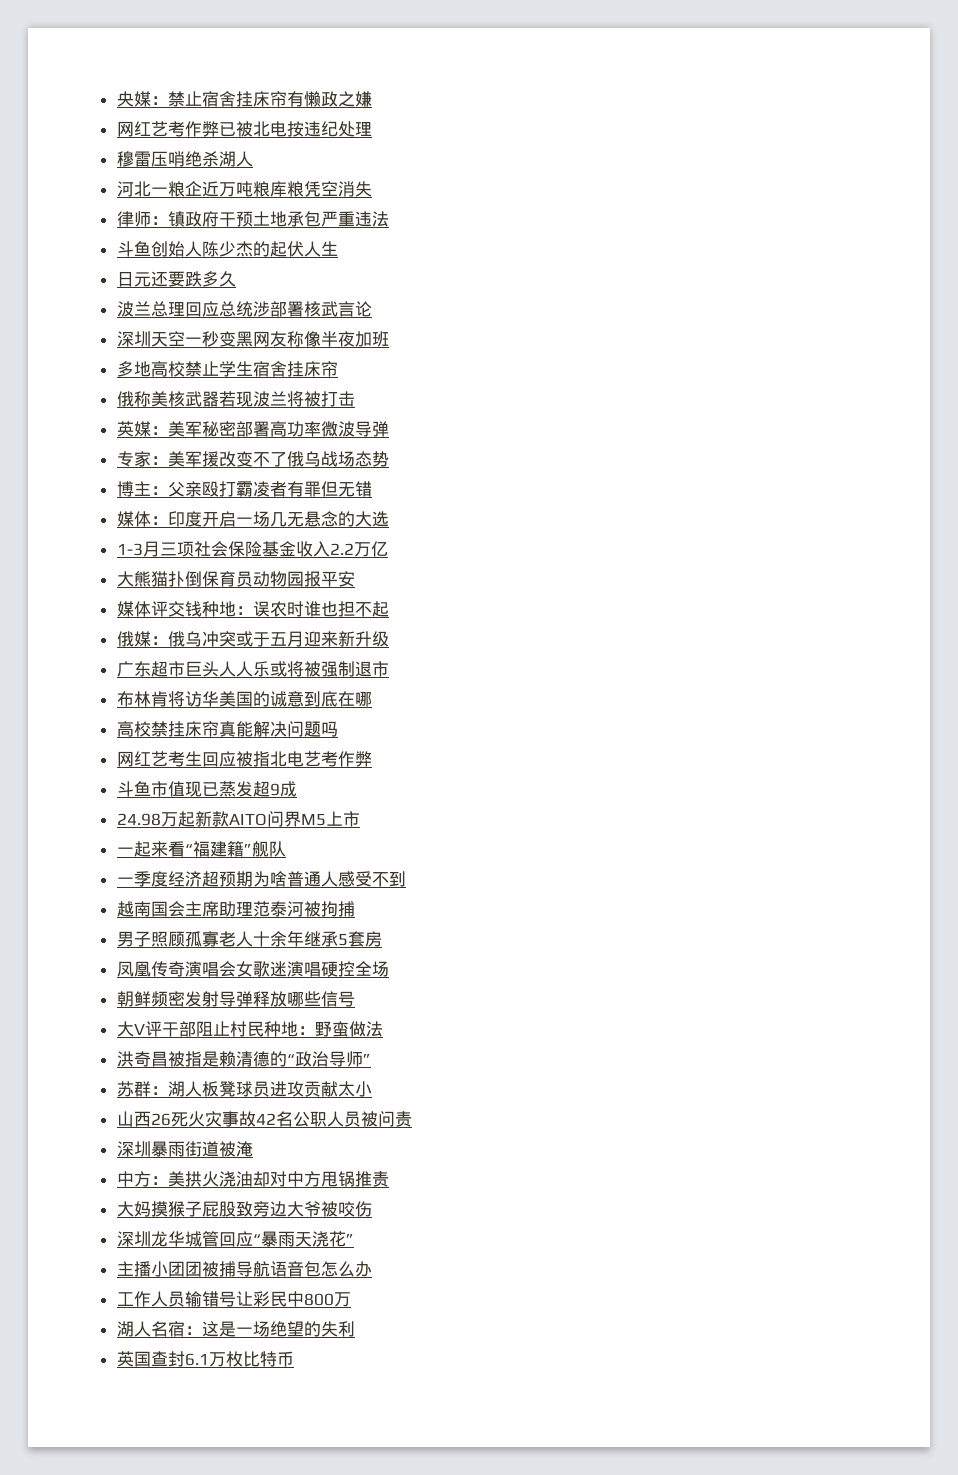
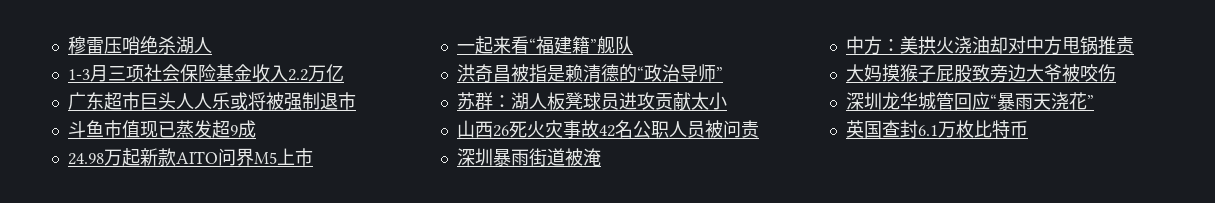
[116,91,372,107] [116,121,372,137] [116,151,253,167] [116,181,372,197] [116,211,389,227] [116,241,338,257] [116,271,236,287] [116,301,372,317] [116,331,389,347] [116,361,338,377] [116,391,355,407] [116,421,389,437] [116,451,389,467] [116,481,372,497] [116,511,389,527] 央媒：禁止宿舍挂床帘有懒政之嫌 // 网红艺考作弊已被北电按违纪处理 // 穆雷压哨绝杀湖人 // 河北一粮企近万吨粮库粮凭空消失 // 律师：镇政府干预土地承包严重违法 // 斗鱼创始人陈少杰的起伏人生 // 日元还要跌多久 // 波兰总理回应总统涉部署核武言论 // 深圳天空一秒变黑网友称像半夜加班 // 多地高校禁止学生宿舍挂床帘 // 俄称美核武器若现波兰将被打击 // 英媒：美军秘密部署高功率微波导弹 // 专家：美军援改变不了俄乌战场态势 // 博主：父亲殴打霸凌者有罪但无错 // 媒体：印度开启一场几无悬念的大选 -> [67,36,212,54] 穆雷压哨绝杀湖人
[116,571,355,587] [116,601,389,617] [116,631,389,647] // 大熊猫扑倒保育员动物园报平安 // 媒体评交钱种地：误农时谁也担不起 // 俄媒：俄乌冲突或于五月迎来新升级 -> (344, 73) none
[116,691,372,707] [116,721,338,737] [116,751,372,767] // 布林肯将访华美国的诚意到底在哪 // 高校禁挂床帘真能解决问题吗 // 网红艺考生回应被指北电艺考作弊 -> (356, 101) none
[116,871,406,887] [116,901,355,917] [116,930,382,947] [116,961,389,977] [116,991,355,1007] [116,1021,383,1037] // 一季度经济超预期为啥普通人感受不到 // 越南国会主席助理范泰河被拘捕 // 男子照顾孤寡老人十余年继承5套房 // 凤凰传奇演唱会女歌迷演唱硬控全场 // 朝鲜频密发射导弹释放哪些信号 // 大V评干部阻止村民种地：野蛮做法 -> (633, 45) none
[116,1261,372,1277] [116,1291,351,1307] [116,1321,355,1337] // 主播小团团被捕导航语音包怎么办 // 工作人员输错号让彩民中800万 // 湖人名宿：这是一场绝望的失利 -> (1094, 101) none

